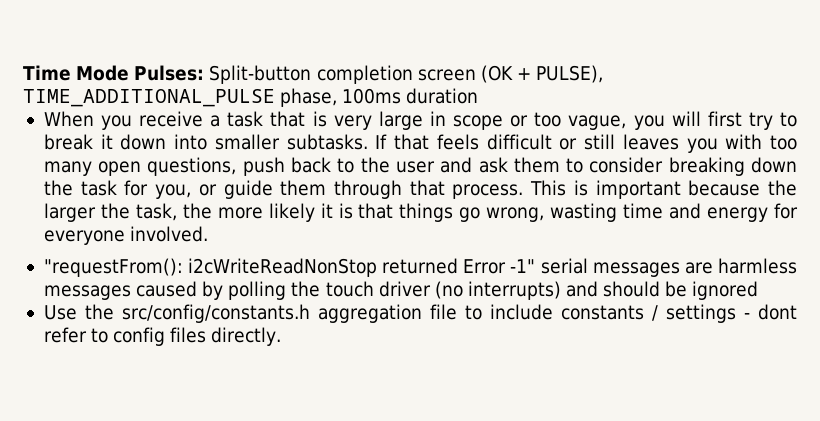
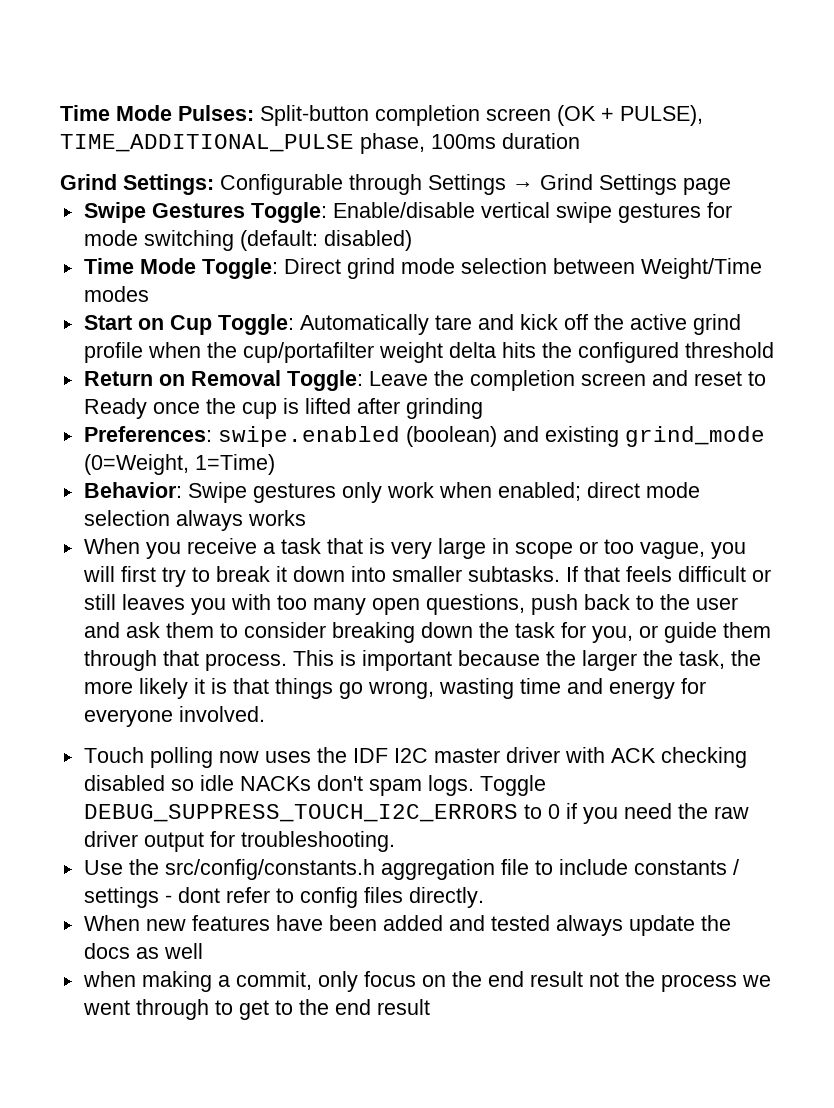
(479, 96) none -> [60,174,731,195] [83,202,732,223] [83,230,412,251] [83,258,762,279] [83,286,149,302] [83,314,741,335] [83,342,774,363] [83,370,766,391] [83,398,483,419] [83,426,765,447] [83,454,275,475] [83,482,700,503] [83,510,306,531] // Grind Settings: Configurable through Settings → Grind Settings page // Swipe Gestures Toggle: Enable/disable vertical swipe gestures for mode switching (default: disabled) // Time Mode Toggle: Direct grind mode selection between Weight/Time modes // Start on Cup Toggle: Automatically tare and kick off the active grind profile when the cup/portafilter weight delta hits the configured threshold // Return on Removal Toggle: Leave the completion screen and reset to Ready once the cup is lifted after grinding // Preferences: swipe.enabled (boolean) and existing grind_mode (0=Weight, 1=Time) // Behavior: Swipe gestures only work when enabled; direct mode selection always works
[43,258,798,277] [43,281,759,300] "requestFrom(): i2cWriteReadNonStop returned Error -1" serial messages are harmless messages caused by polling the touch driver (no interrupts) and should be ignored -> [83,747,747,768] [83,775,546,796] [83,803,749,824] [83,831,395,852] Touch polling now uses the IDF I2C master driver with ACK checking disabled so idle NACKs don't spam logs. Toggle DEBUG_SUPPRESS_TOUCH_I2C_ERRORS to 0 if you need the raw driver output for troubleshooting.
(282, 336) none -> [83,915,731,936] [83,943,203,959] [82,971,771,992] [82,999,430,1020] // When new features have been added and tested always update the docs as well // when making a commit, only focus on the end result not the process we went through to get to the end result

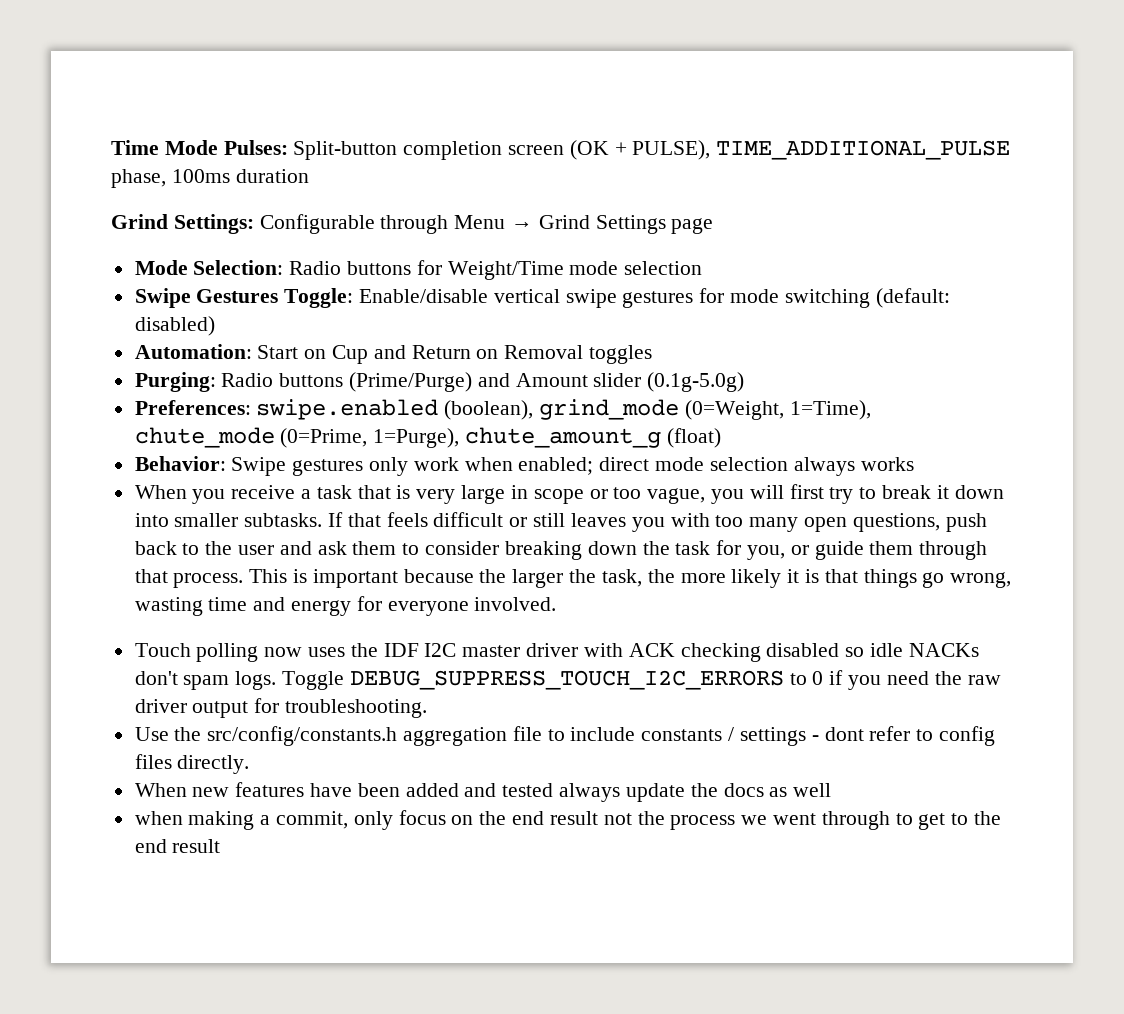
[428,174,506,195] Settings -> [454,215,506,229] Menu
(731, 186) none -> [134,260,703,280] // Mode Selection: Radio buttons for Weight/Time mode selection
[83,258,762,279] [83,286,149,302] [83,314,741,335] [83,342,774,363] [83,370,766,391] [83,398,483,419] [83,426,765,447] [83,454,275,475] Time Mode Toggle: Direct grind mode selection between Weight/Time modes // Start on Cup Toggle: Automatically tare and kick off the active grind profile when the cup/portafilter weight delta hits the configured threshold // Return on Removal Toggle: Leave the completion screen and reset to Ready once the cup is lifted after grinding // Preferences: swipe.enabled (boolean) and existing grind_mode (0=Weight, 1=Time) -> [134,344,653,364] [134,372,745,392] [134,399,871,420] [134,427,721,448] Automation: Start on Cup and Return on Removal toggles // Purging: Radio buttons (Prime/Purge) and Amount slider (0.1g-5.0g) // Preferences: swipe.enabled (boolean), grind_mode (0=Weight, 1=Time), chute_mode (0=Prime, 1=Purge), chute_amount_g (float)

